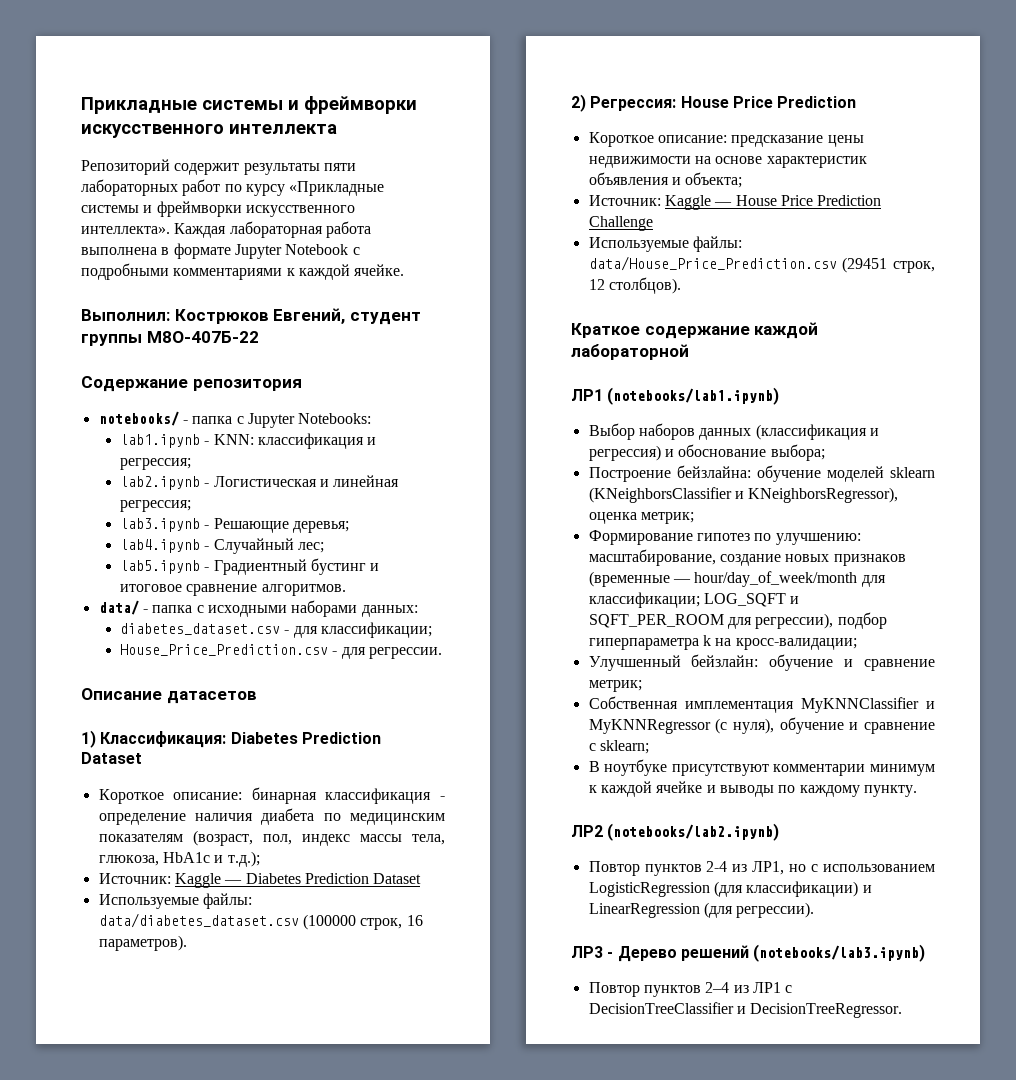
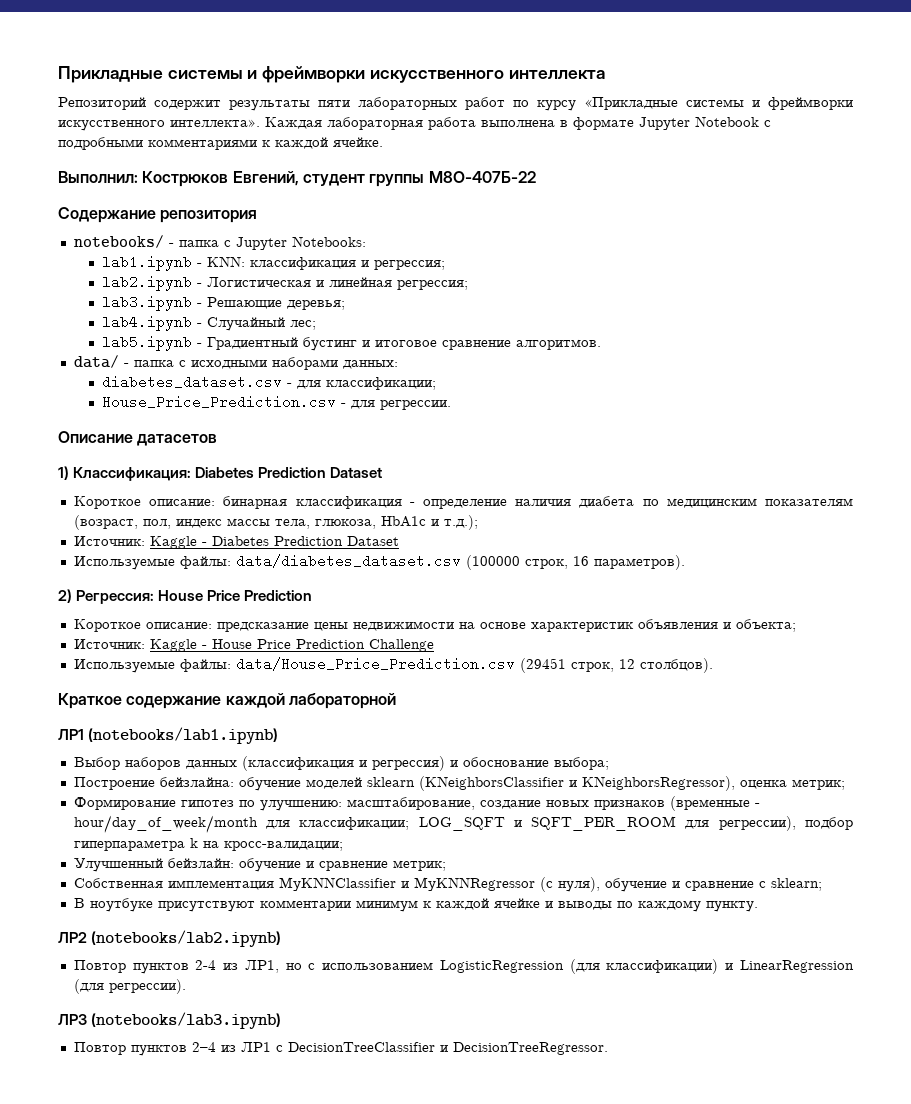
[224,880,243,884] — -> [201,542,207,546] -
[714,202,733,206] — -> [201,645,207,649] -
[672,579,691,583] — -> [754,803,760,807] -
[607,945,749,962] - Дерево решений -> (87, 1019) none

